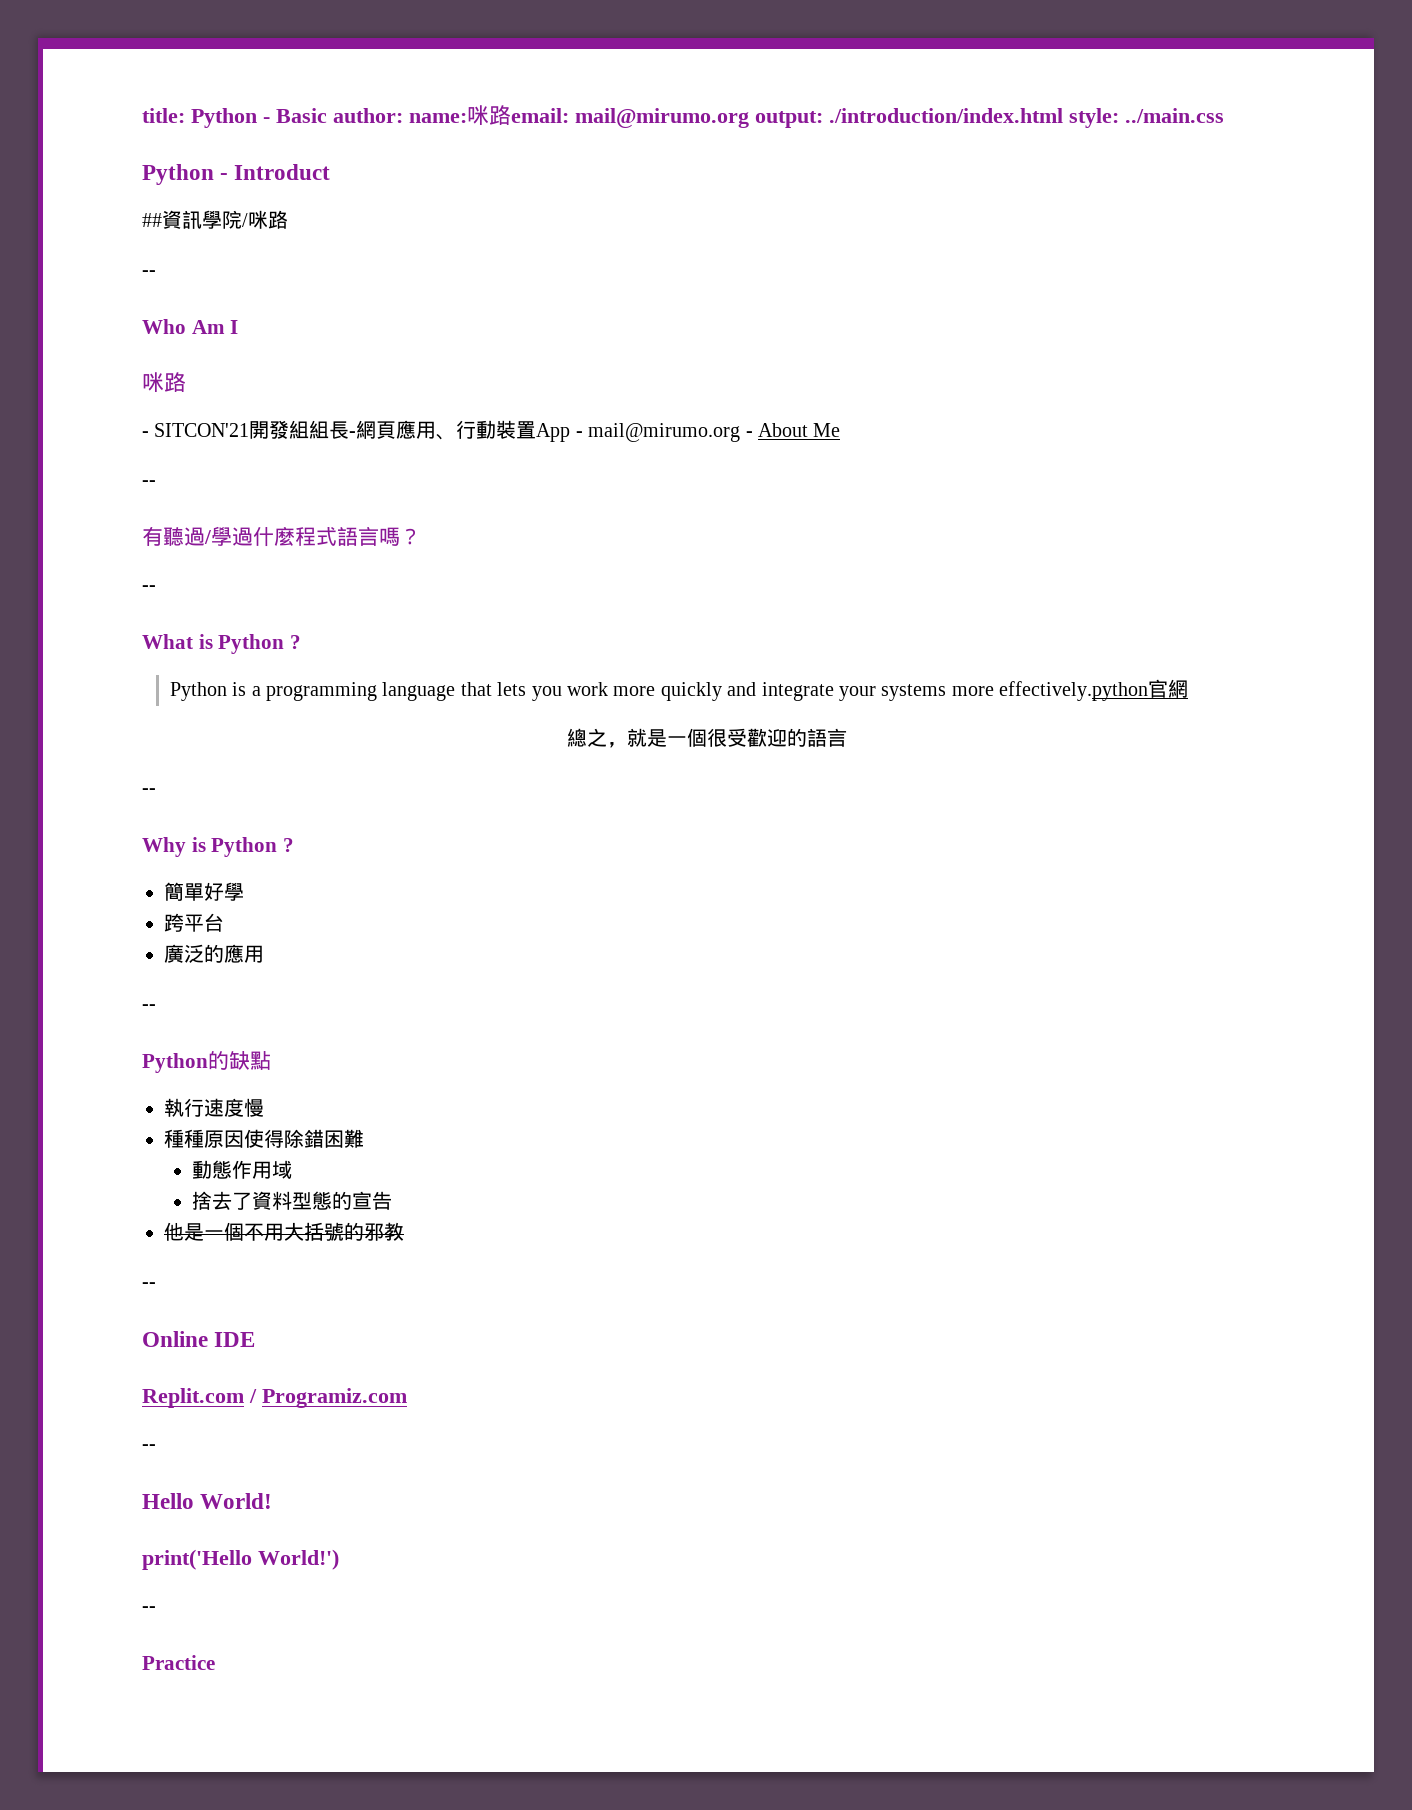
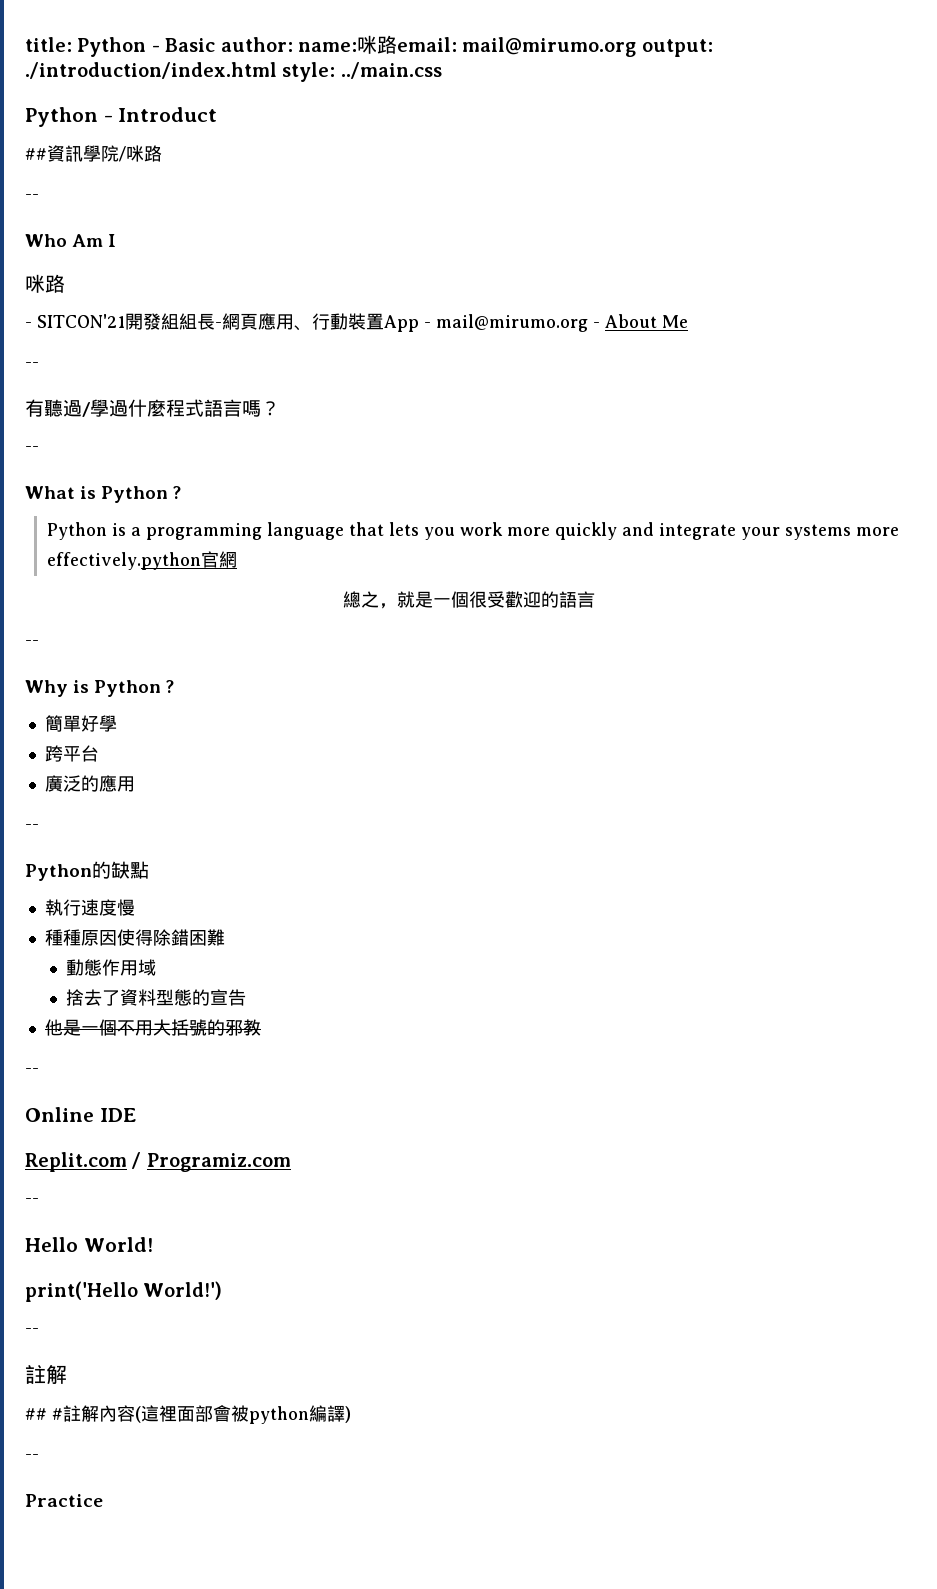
(156, 1609) none -> [25,1364,67,1384] [25,1405,351,1424] [25,1454,39,1460] // 註解 // ## #註解內容(這裡面部會被python編譯) // --

